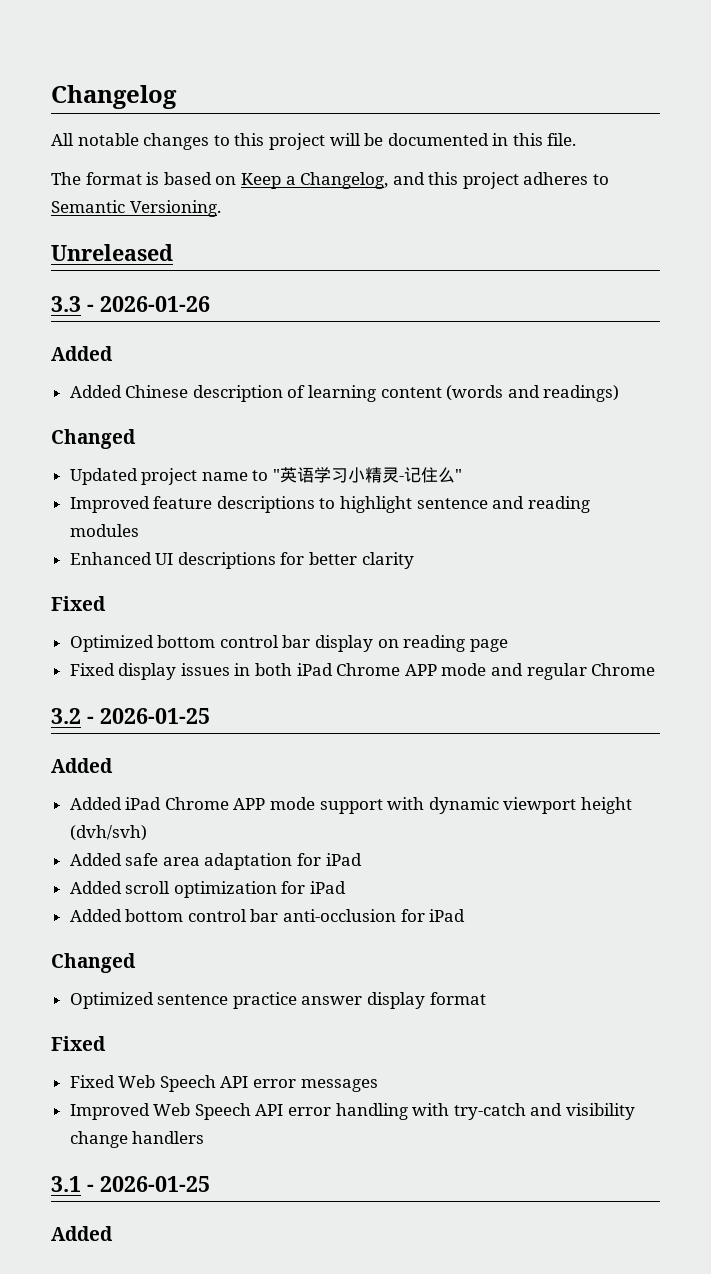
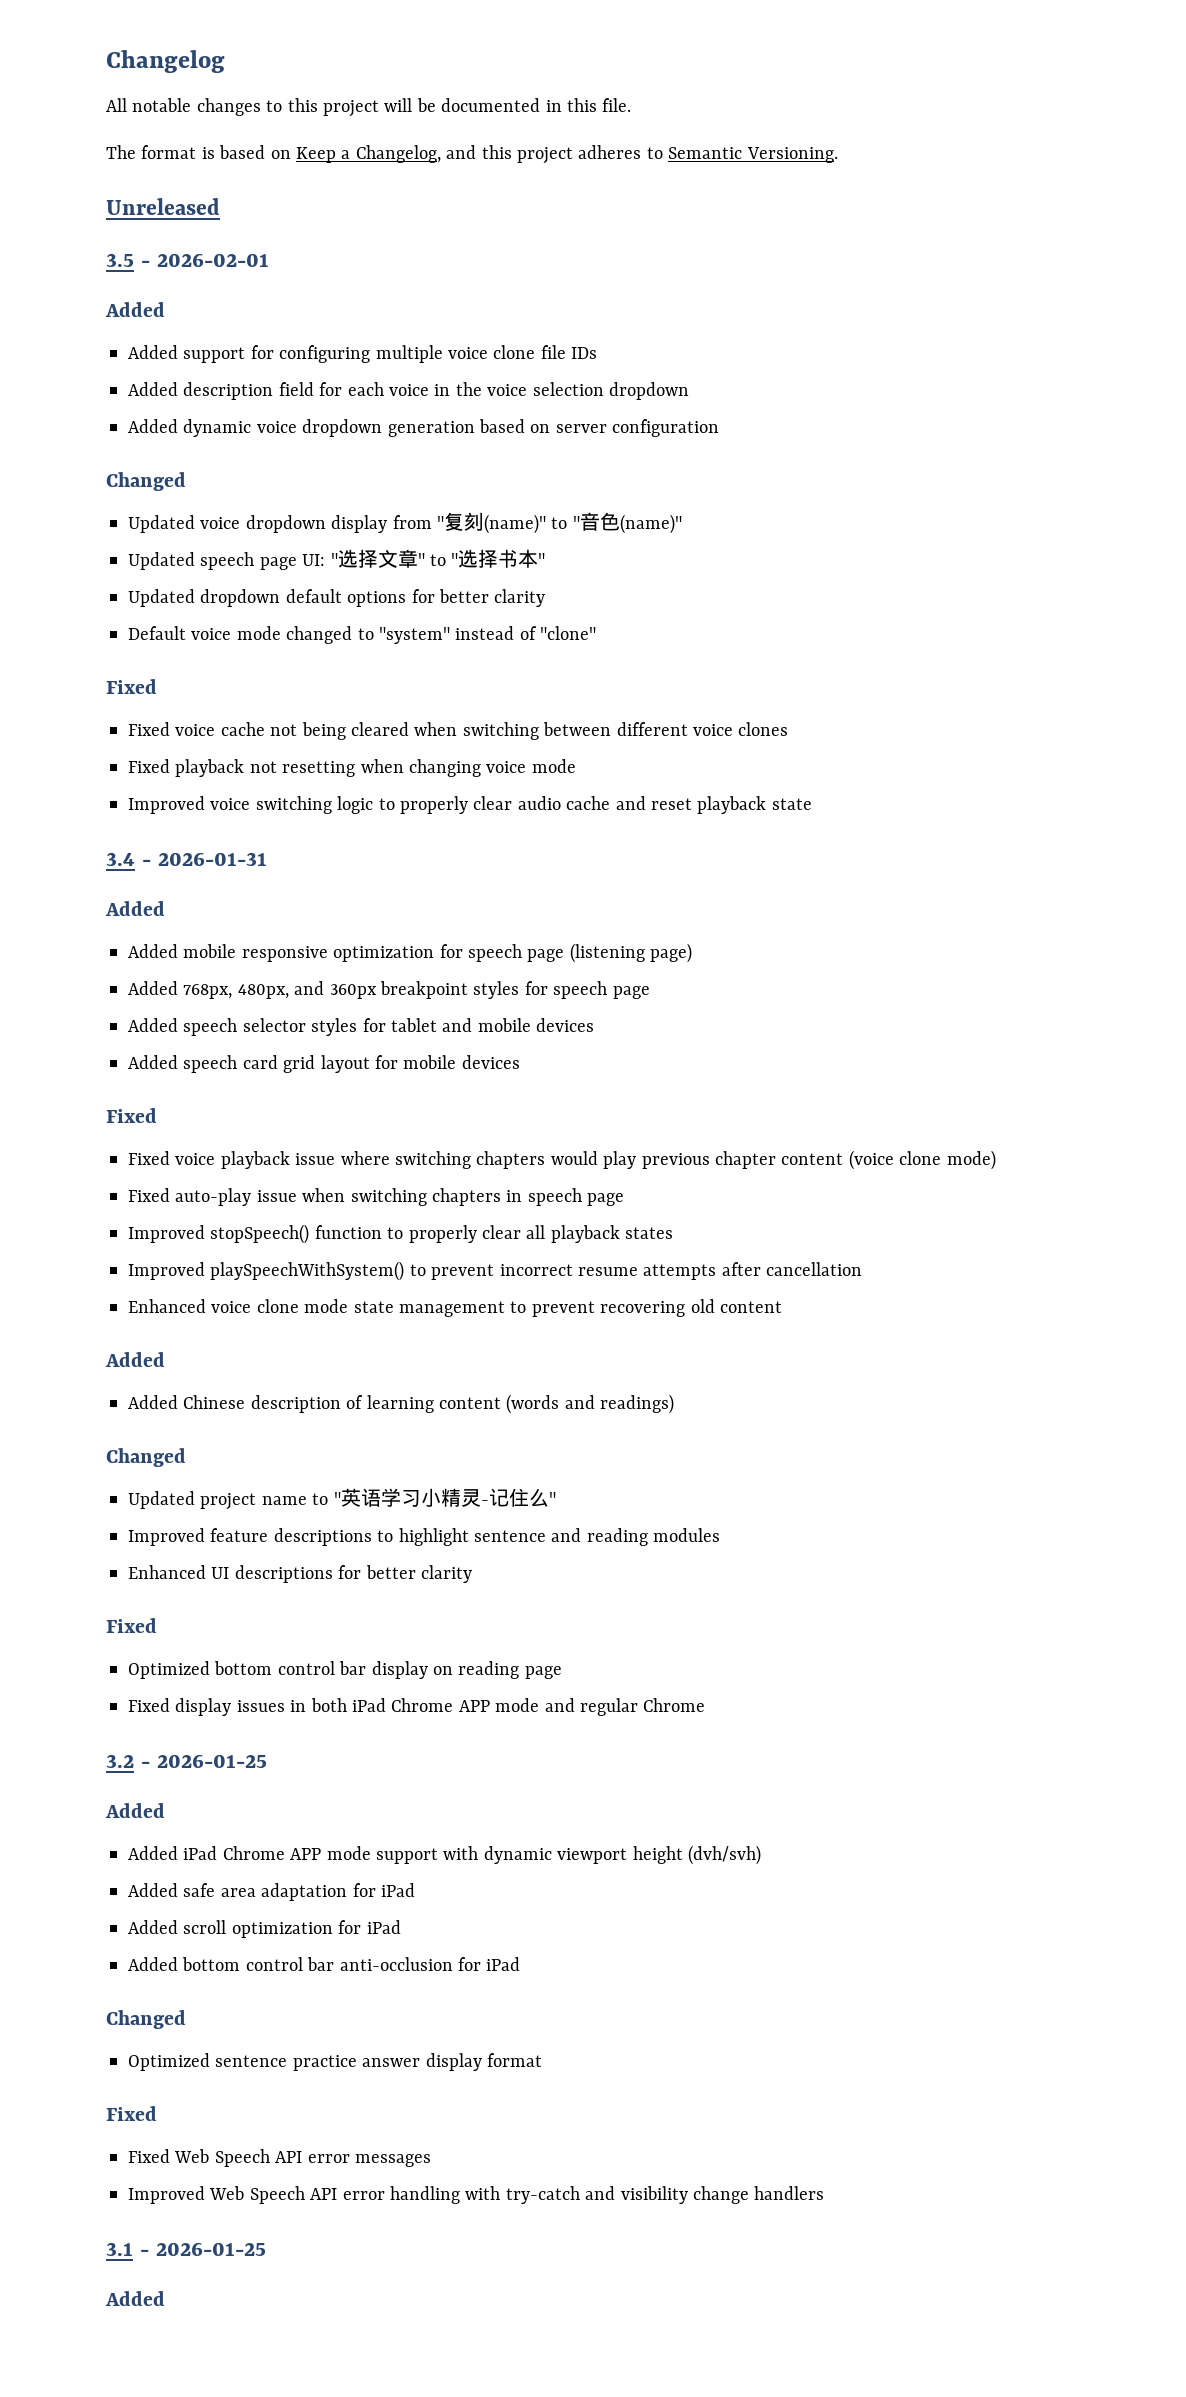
[51,296,210,312] 3.3 - 2026-01-26 -> [106,253,269,267] [105,302,165,317] [128,345,598,363] [128,382,689,400] [128,419,720,437] [106,472,186,491] [128,512,682,534] [128,549,546,570] [128,589,546,607] [128,626,597,644] [106,679,157,694] [128,722,789,740] [128,759,576,777] [128,796,812,814] [106,852,267,866] [105,901,165,916] [128,943,693,963] [128,981,650,999] [128,1018,595,1036] [128,1055,520,1073] [106,1108,157,1123] [128,1150,996,1170] [128,1188,625,1206] [128,1224,674,1244] [128,1261,863,1281] [128,1299,782,1317] 3.5 - 2026-02-01 // Added // Added support for configuring multiple voice clone file IDs // Added description field for each voice in the voice selection dropdown // Added dynamic voice dropdown generation based on server configuration // Changed // Updated voice dropdown display from "复刻(name)" to "音色(name)" // Updated speech page UI: "选择文章" to "选择书本" // Updated dropdown default options for better clarity // Default voice mode changed to "system" instead of "clone" // Fixed // Fixed voice cache not being cleared when switching between different voice clones // Fixed playback not resetting when changing voice mode // Improved voice switching logic to properly clear audio cache and reset playback state // 3.4 - 2026-01-31 // Added // Added mobile responsive optimization for speech page (listening page) // Added 768px, 480px, and 360px breakpoint styles for speech page // Added speech selector styles for tablet and mobile devices // Added speech card grid layout for mobile devices // Fixed // Fixed voice playback issue where switching chapters would play previous chapter content (voice clone mode) // Fixed auto-play issue when switching chapters in speech page // Improved stopSpeech() function to properly clear all playback states // Improved playSpeechWithSystem() to prevent incorrect resume attempts after cancellation // Enhanced voice clone mode state management to prevent recovering old content

